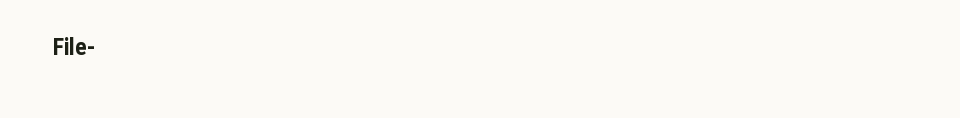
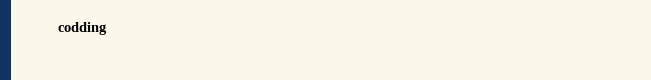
[53,37,96,55] File- -> [58,22,107,35] codding

